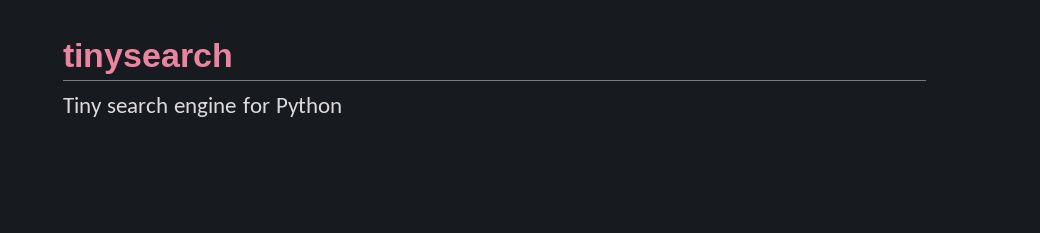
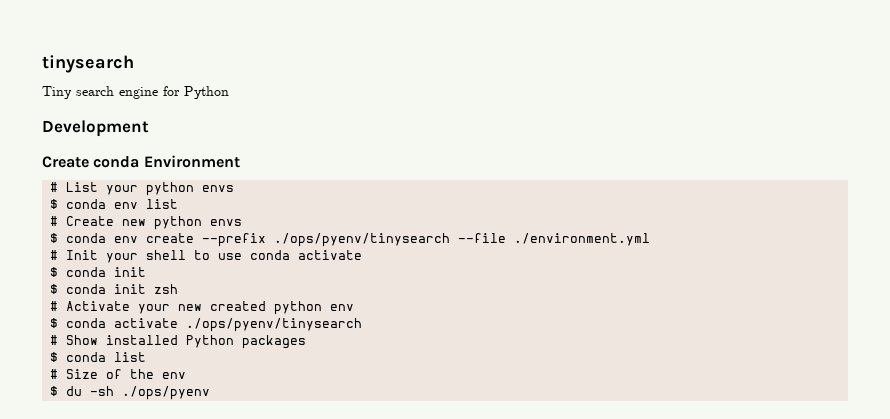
(342, 107) none -> [42,120,149,137] [42,155,240,168] [50,182,235,196] [50,199,179,209] [50,216,243,230] [50,233,651,247] [50,250,363,263] [50,267,147,277] [50,284,179,294] [50,301,355,315] [50,318,363,332] [50,335,307,349] [50,352,147,362] [50,369,187,379] [50,386,211,400] // Development // Create conda Environment // # List your python envs // $ conda env list // # Create new python envs // $ conda env create --prefix ./ops/pyenv/tinysearch --file ./environment.yml // # Init your shell to use conda activate // $ conda init // $ conda init zsh // # Activate your new created python env // $ conda activate ./ops/pyenv/tinysearch // # Show installed Python packages // $ conda list // # Size of the env // $ du -sh ./ops/pyenv

